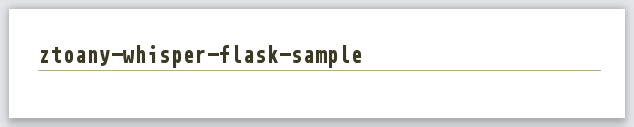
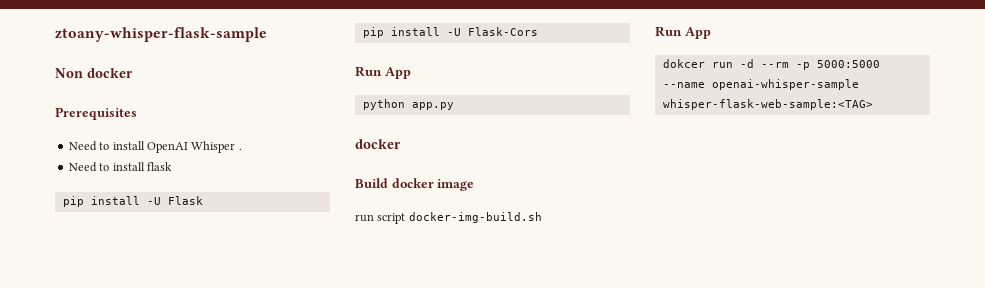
(362, 56) none -> [55,68,133,78] [55,107,137,120] [68,141,242,153] [68,162,172,172] [62,196,203,207] [362,27,538,38] [355,66,411,79] [362,99,454,110] [355,139,401,149] [355,178,475,191] [355,212,542,224] [655,26,711,39] [662,59,880,70] [662,79,859,90] [662,99,873,110] // Non docker // Prerequisites // Need to install OpenAI Whisper . // Need to install flask // pip install -U Flask // pip install -U Flask-Cors // Run App // python app.py // docker // Build docker image // run script docker-img-build.sh // Run App // dokcer run -d --rm -p 5000:5000 --name openai-whisper-sample whisper-flask-web-sample:<TAG>

